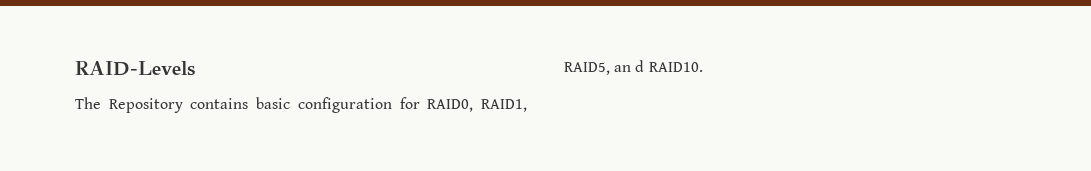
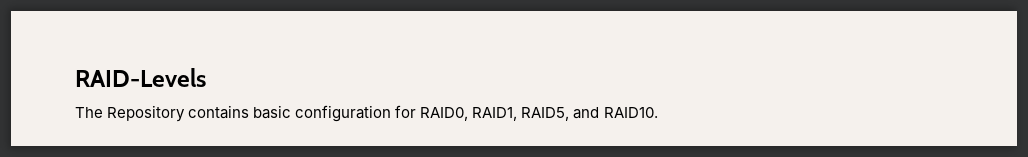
[614,60,645,72] an d -> [573,107,600,119] and

